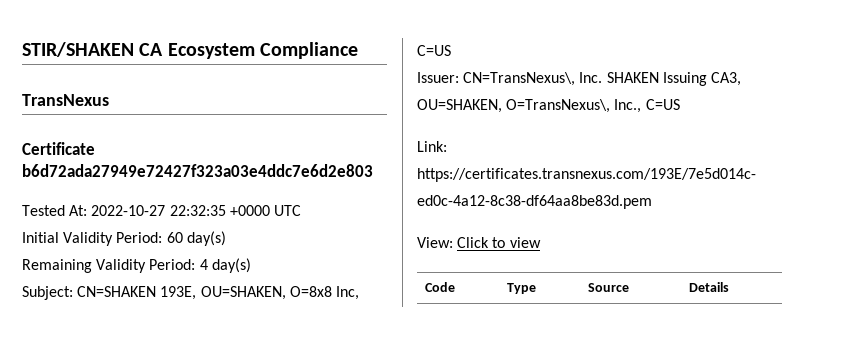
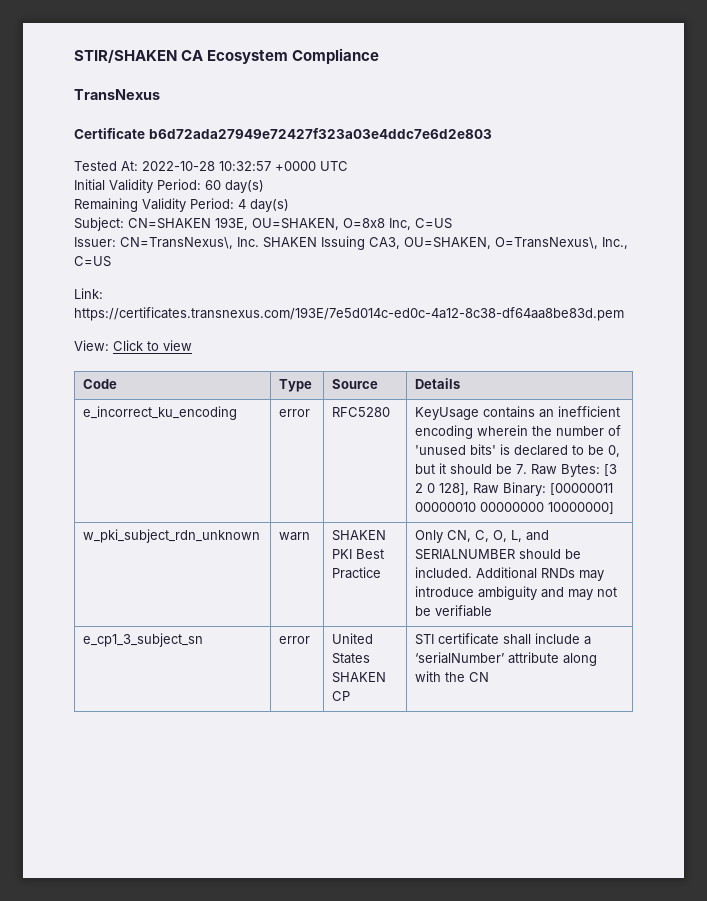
[91,205,226,216] 2022-10-27 22:32:35 -> [142,161,271,171] 2022-10-28 10:32:57
(730, 287) none -> [83,406,238,420] [279,409,311,417] [332,407,391,417] [415,406,621,420] [415,425,622,439] [415,444,621,457] [415,463,618,477] [415,482,614,496] [415,502,615,514] [83,529,261,543] [279,532,311,541] [332,530,387,541] [332,549,385,559] [332,567,382,579] [415,530,550,543] [415,549,582,560] [415,567,605,581] [415,586,618,600] [415,605,493,617] [83,633,204,647] [279,636,311,644] [332,633,374,644] [332,653,371,664] [332,672,387,683] [332,691,351,701] [415,633,592,645] [415,652,598,666] [415,671,490,682] // e_incorrect_ku_encoding | error | RFC5280 | KeyUsage contains an inefficient encoding wherein the number of 'unused bits' is declared to be 0, but it should be 7. Raw Bytes: [3 2 0 128], Raw Binary: [00000011 00000010 00000000 10000000] // w_pki_subject_rdn_unknown | warn | SHAKEN PKI Best Practice | Only CN, C, O, L, and SERIALNUMBER should be included. Additional RNDs may introduce ambiguity and may not be verifiable // e_cp1_3_subject_sn | error | United States SHAKEN CP | STI certificate shall include a ‘serialNumber’ attribute along with the CN

